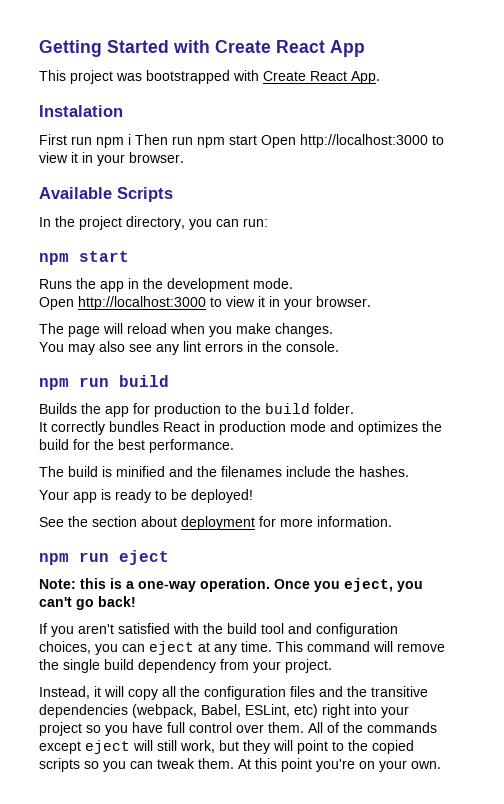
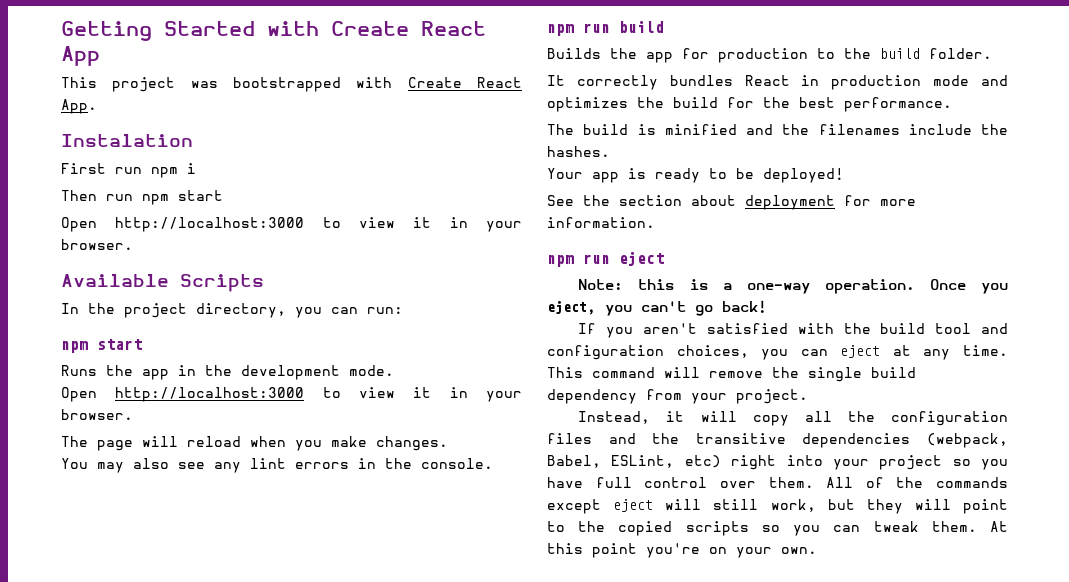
(131, 139) none -> (196, 168) //
(257, 140) none -> (223, 195) //

